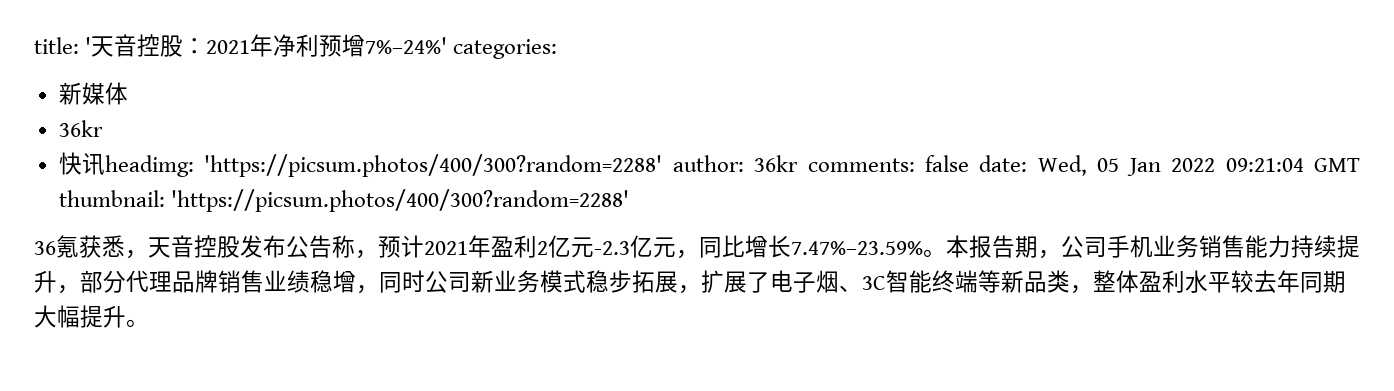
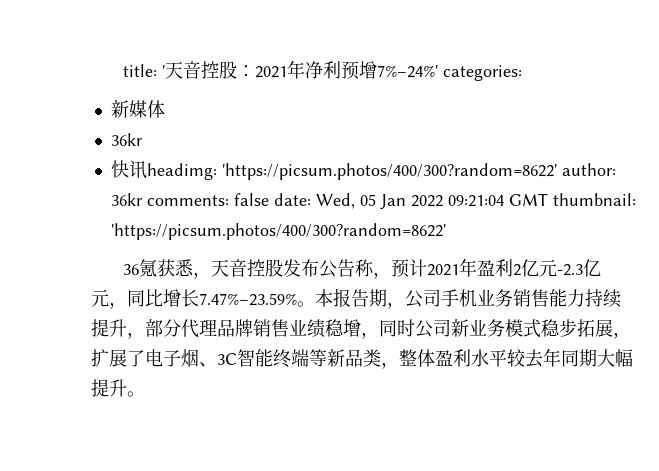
[204,154,663,177] 'https://picsum.photos/400/300?random=2288' -> [221,163,557,180] 'https://picsum.photos/400/300?random=8622'
[170,189,629,212] 'https://picsum.photos/400/300?random=2288' -> [110,223,446,240] 'https://picsum.photos/400/300?random=8622'

